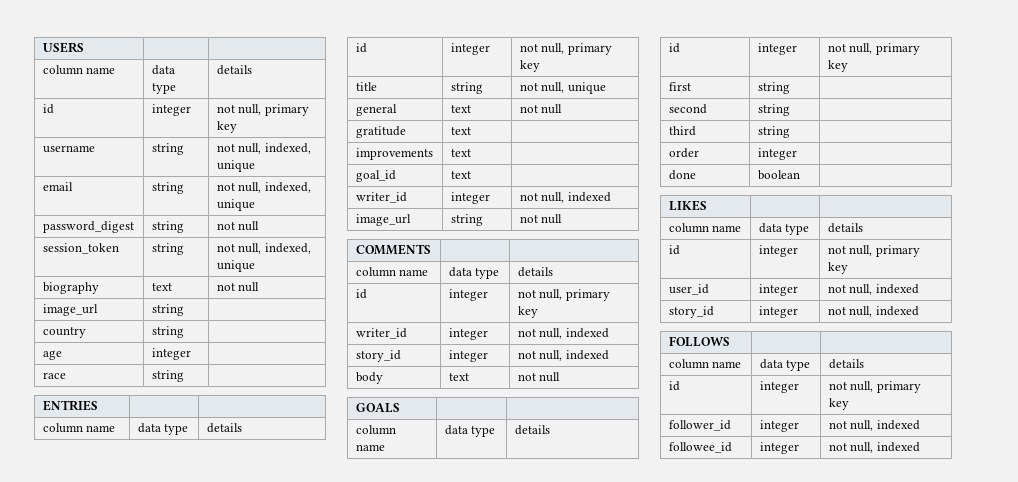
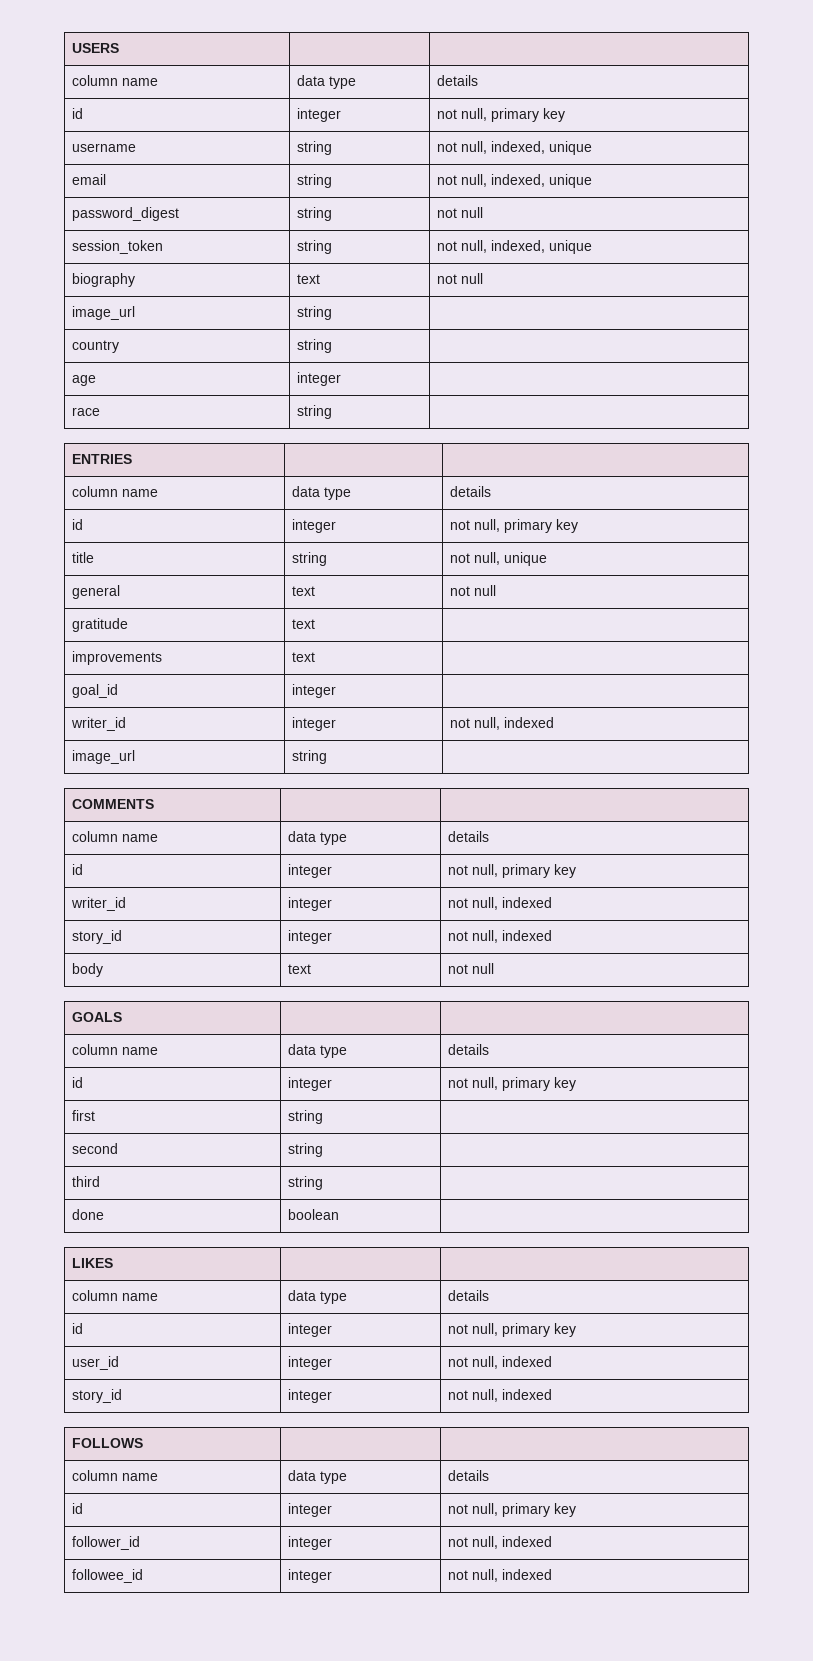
[450,171,471,179] text -> [291,684,336,698] integer
[519,214,563,224] not null -> (327, 757) none
[668,148,699,158] [757,148,797,160] // order | integer | -> (323, 1183) none

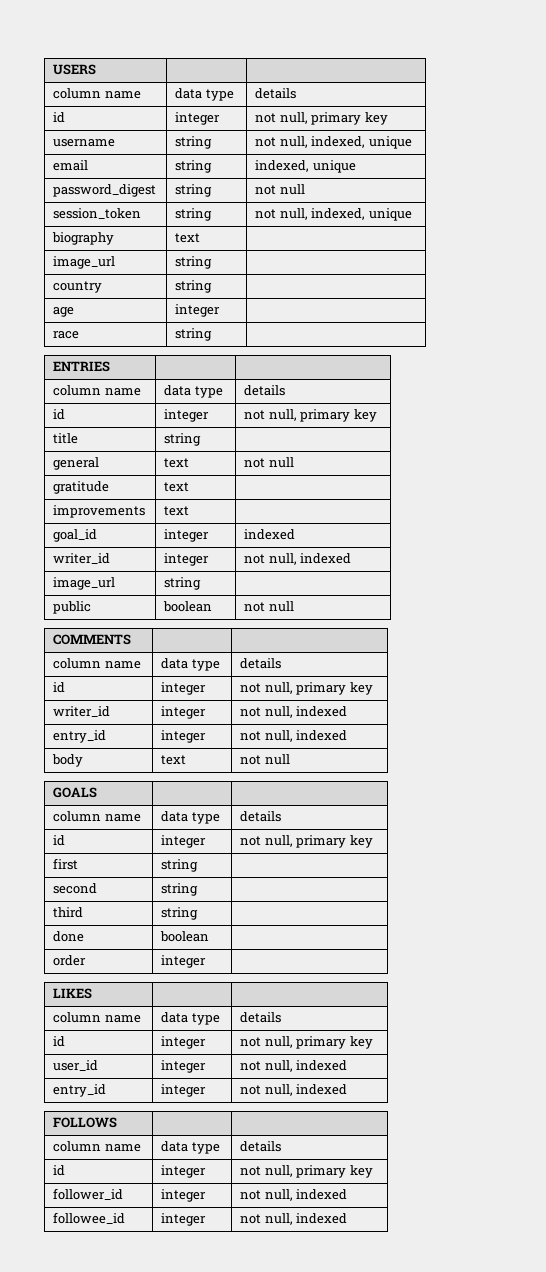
[436,174,487,187] not null, -> (213, 166) none
[436,273,483,284] not null -> (201, 238) none
[449,552,547,566] not null, unique -> (202, 439) none
(336, 691) none -> [244,529,296,540] indexed
(327, 757) none -> [53,601,92,614] [163,601,213,612] [244,601,294,612] // public | boolean | not null
[71,930,122,944] story_id -> [53,730,107,743] entry_id
(339, 1214) none -> [53,955,87,966] [161,955,207,968] // order | integer |
[71,1389,122,1403] story_id -> [53,1084,107,1097] entry_id

